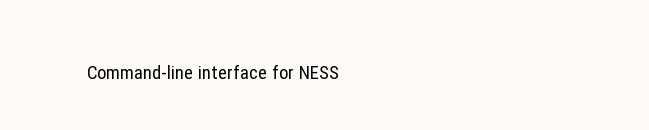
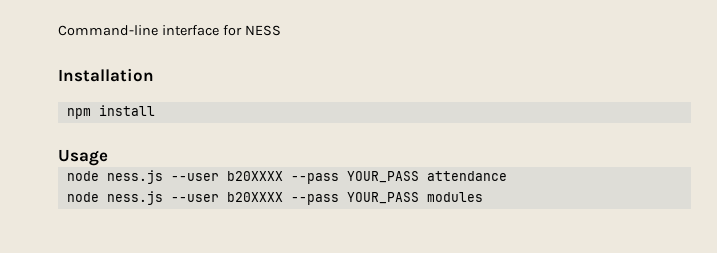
(339, 72) none -> [58,68,154,82] [66,105,155,119] [58,149,108,166] [66,170,507,184] [66,191,483,205] // Installation // npm install // Usage // node ness.js --user b20XXXX --pass YOUR_PASS attendance // node ness.js --user b20XXXX --pass YOUR_PASS modules

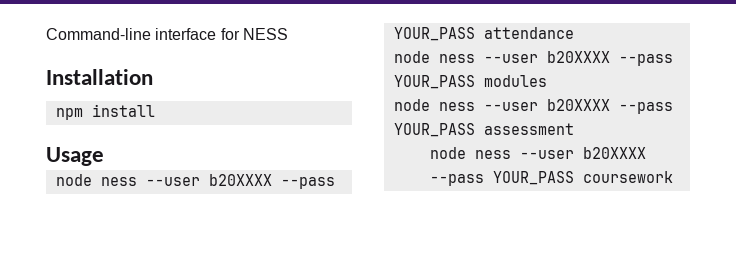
[106,170,163,184] ness.js -> [100,177,137,186] ness
[106,191,163,205] ness.js -> [438,54,475,63] ness
(483, 197) none -> [393,99,673,114] [393,123,574,137] [429,147,646,159] [429,171,673,186] // node ness --user b20XXXX --pass YOUR_PASS assessment // node ness --user b20XXXX --pass YOUR_PASS coursework

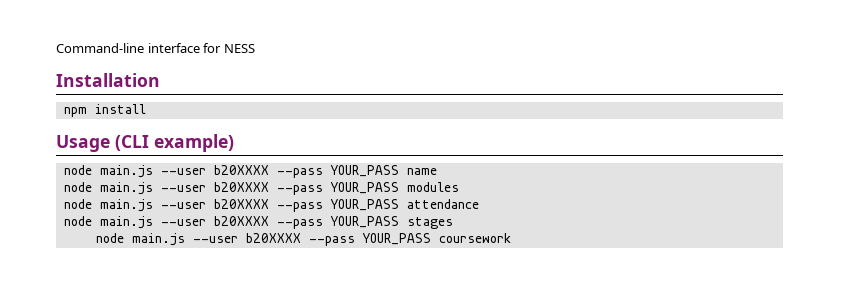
[55,174,137,186] // node ness -> [115,134,234,152] [63,165,437,178] [63,182,459,195] [63,199,153,212] (CLI example) // node main.js --user b20XXXX --pass YOUR_PASS name // node main.js --user b20XXXX --pass YOUR_PASS modules // node main.js
[438,51,673,66] [393,75,547,89] [393,99,673,114] [393,123,574,137] [429,147,511,159] ness --user b20XXXX --pass YOUR_PASS modules // node ness --user b20XXXX --pass YOUR_PASS assessment // node ness -> [99,216,453,229] [95,233,185,246] main.js --user b20XXXX --pass YOUR_PASS stages // node main.js

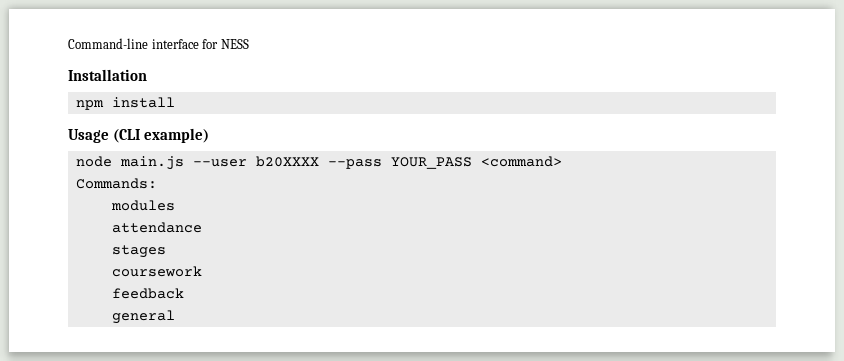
[406,168,437,175] [63,182,459,195] [63,199,479,212] [63,216,453,229] [95,233,431,246] name // node main.js --user b20XXXX --pass YOUR_PASS modules // node main.js --user b20XXXX --pass YOUR_PASS attendance // node main.js --user b20XXXX --pass YOUR_PASS stages // node main.js --user b20XXXX --pass YOUR_PASS -> [480,156,562,167] [75,178,157,189] [110,200,175,211] [111,222,202,233] [111,245,166,258] <command> // Commands: // modules // attendance // stages //
(511, 238) none -> [111,288,184,299] [111,310,175,324] // feedback // general

